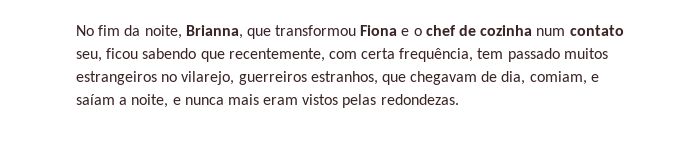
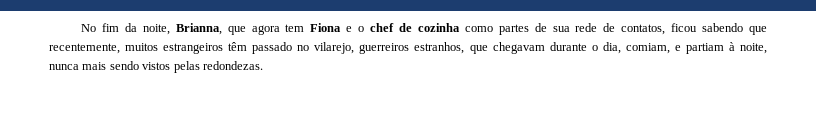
[275,25,357,36] transformou -> [251,24,305,35] agora tem
[536,25,624,36] [76,48,608,62] [76,71,157,85] num contato seu, ficou sabendo que recentemente, com certa frequência, tem passado muitos estrangeiros -> [464,23,768,35] [49,42,293,54] como partes de sua rede de contatos, ficou sabendo que recentemente, muitos estrangeiros têm passado
[481,71,498,82] de -> [549,42,598,51] durante o
[76,94,181,108] saíam a noite, e -> [685,42,767,54] partiam à noite,
[263,97,299,105] eram -> [109,61,139,70] sendo

